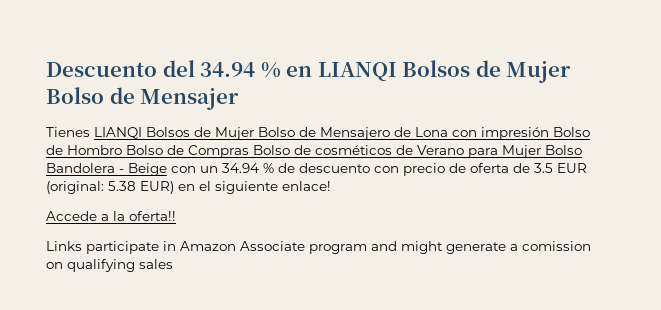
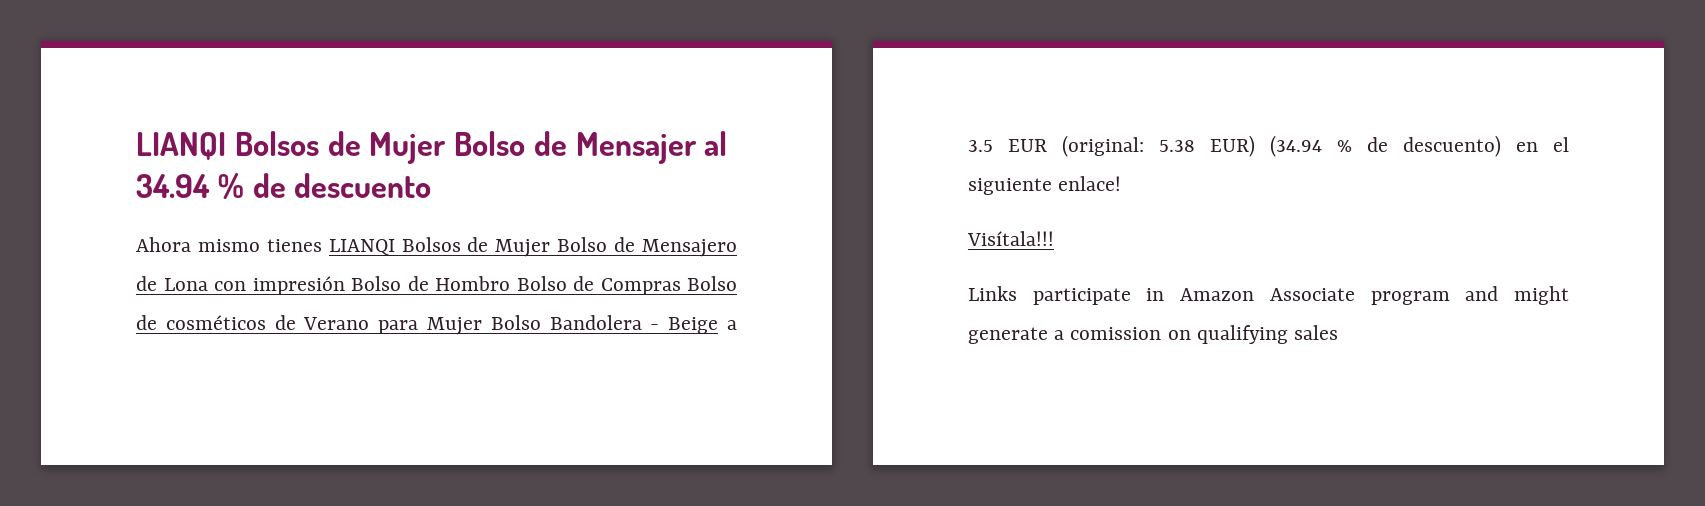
[46,60,313,78] Descuento del 34.94 % en -> (136, 146) none
[46,127,90,137] // Tienes -> [704,131,728,156] [136,173,432,199] [136,237,322,252] al 34.94 % de descuento // Ahora mismo tienes
[171,163,530,176] con un 34.94 % de descuento con precio de oferta de -> [727,320,737,330] a
(174, 187) none -> [1270,135,1501,157] (34.94 % de descuento)
[46,211,176,221] Accede a la oferta!! -> [967,231,1054,246] Visítala!!!

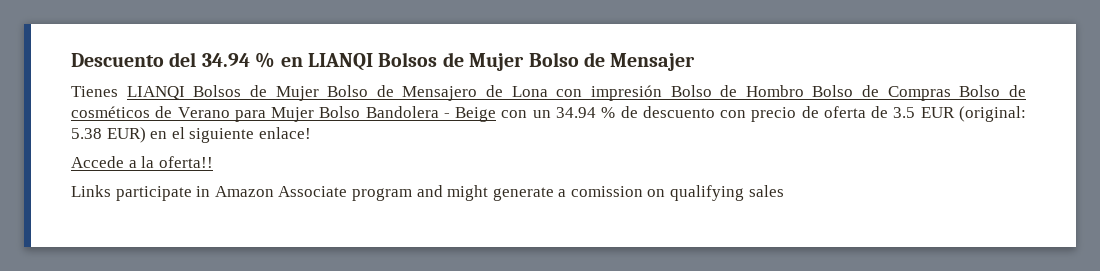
(136, 146) none -> [71,52,303,68] Descuento del 34.94 % en
[704,131,728,156] [136,173,432,199] [136,237,322,252] al 34.94 % de descuento // Ahora mismo tienes -> [71,86,118,97] // Tienes
[727,320,737,330] a -> [501,106,889,122] con un 34.94 % de descuento con precio de oferta de
[1270,135,1501,157] (34.94 % de descuento) -> (146, 135) none
[967,231,1054,246] Visítala!!! -> [71,156,213,168] Accede a la oferta!!

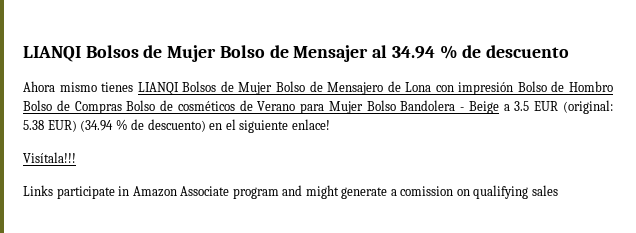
[71,52,303,68] Descuento del 34.94 % en -> (23, 54) none
[71,86,118,97] // Tienes -> [372,45,569,59] [23,81,134,92] al 34.94 % de descuento // Ahora mismo tienes
[501,106,889,122] con un 34.94 % de descuento con precio de oferta de -> [503,104,510,111] a
(146, 135) none -> [80,119,206,132] (34.94 % de descuento)
[71,156,213,168] Accede a la oferta!! -> [23,152,76,163] Visítala!!!

